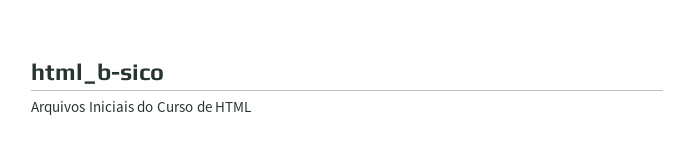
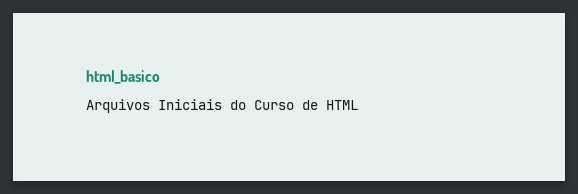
[31,63,164,84] html_b-sico -> [86,70,160,84] html_basico

